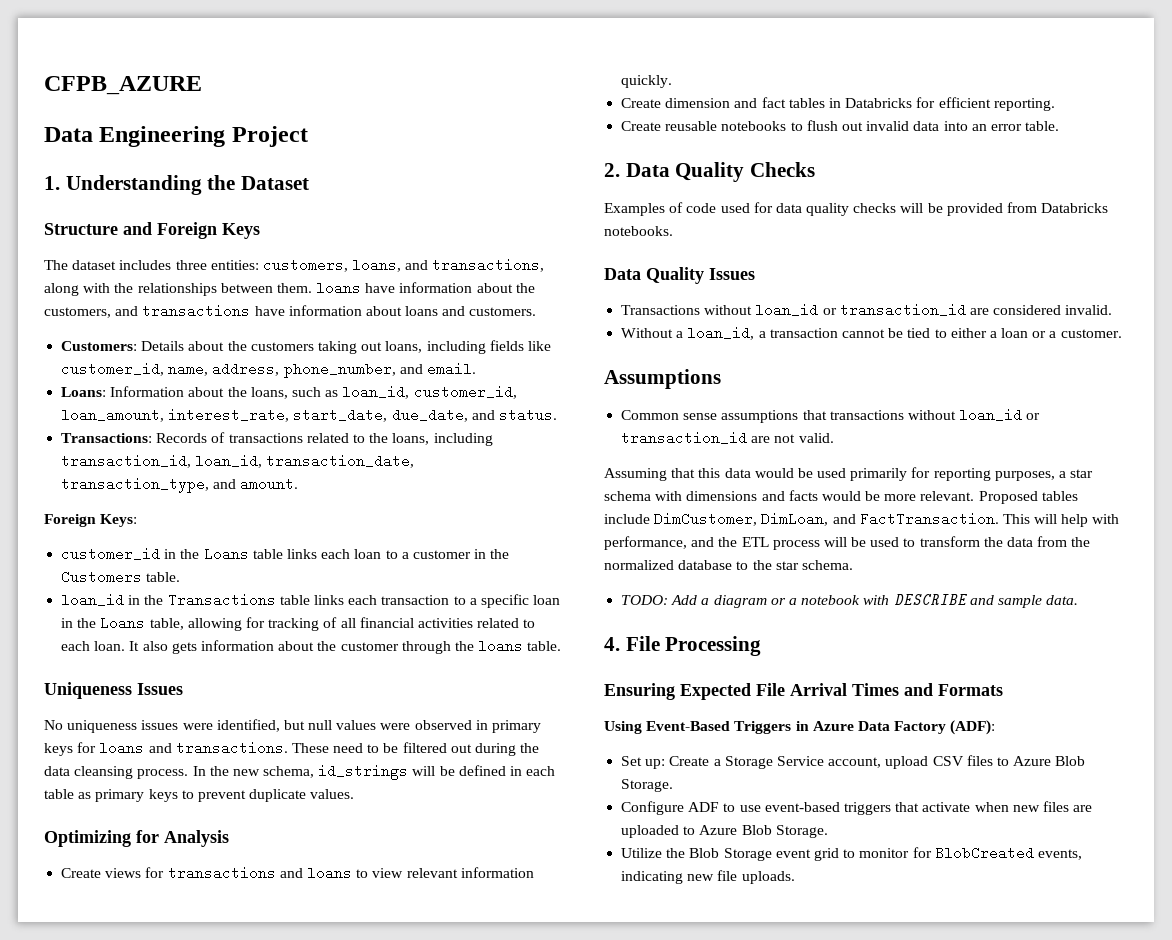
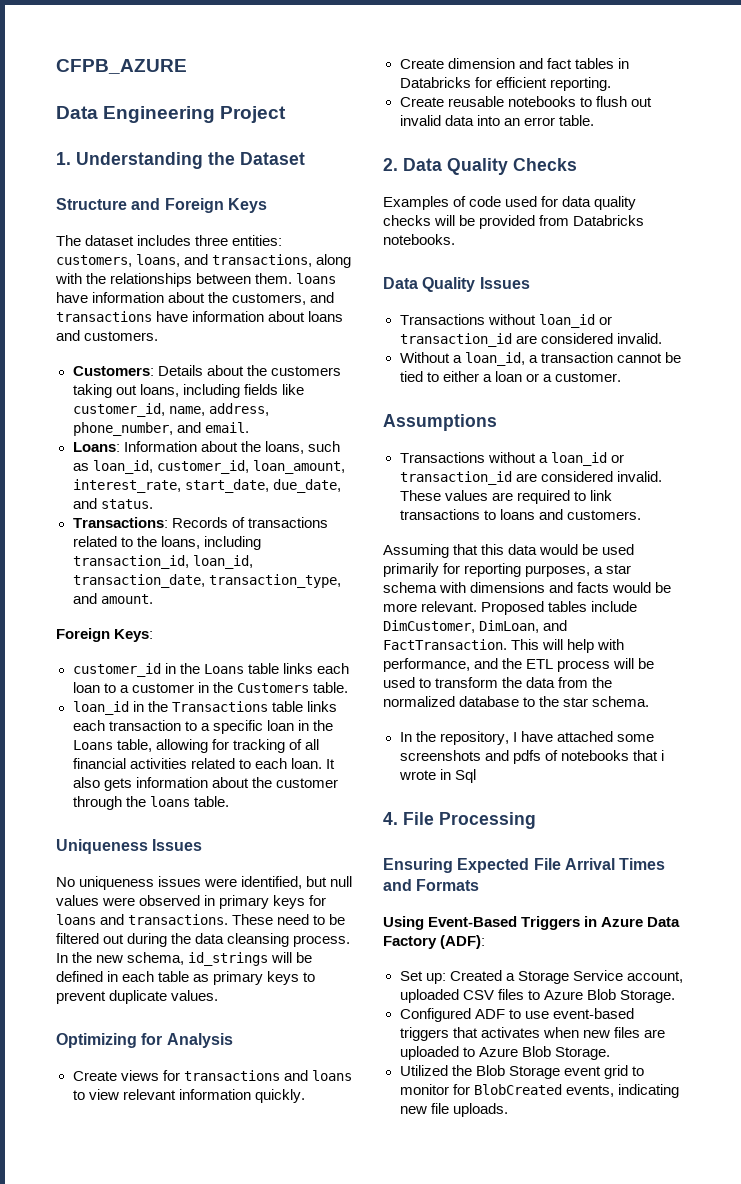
[621,408,1041,423] [621,431,834,445] Common sense assumptions that transactions without loan_id or transaction_id are not valid. -> [399,452,624,466] [399,471,662,485] [399,490,612,504] [399,509,641,520] Transactions without a loan_id or transaction_id are considered invalid. These values are required to link transactions to loans and customers.
[621,594,1079,608] TODO: Add a diagram or a notebook with DESCRIBE and sample data. -> [399,731,654,745] [399,750,664,764] [398,769,476,783] In the repository, I have attached some screenshots and pdfs of notebooks that i wrote in Sql
[669,756,710,766] Create -> [449,970,502,981] Created
[885,756,929,769] upload -> [399,989,459,1003] uploaded
[621,801,685,815] Configure -> [399,1008,471,1022] Configured
[922,802,971,812] activate -> [480,1027,540,1038] activates
[621,848,663,858] Utilize -> [399,1065,448,1076] Utilized

